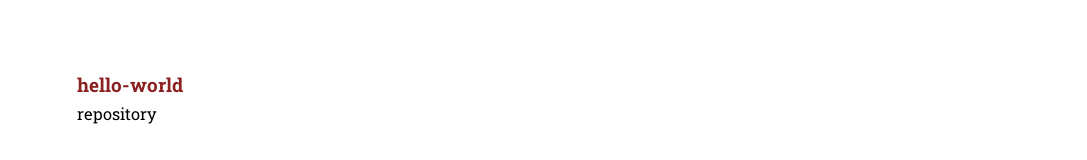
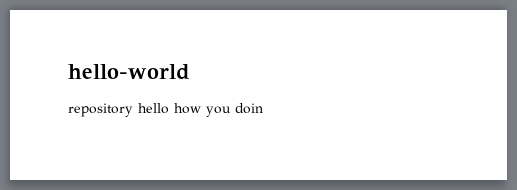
(157, 115) none -> [138,103,263,117] hello how you doin

